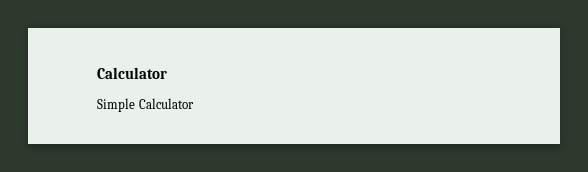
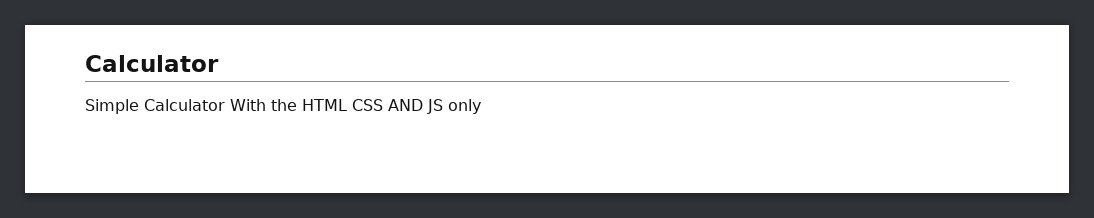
(194, 103) none -> [230,99,481,114] With the HTML CSS AND JS only

